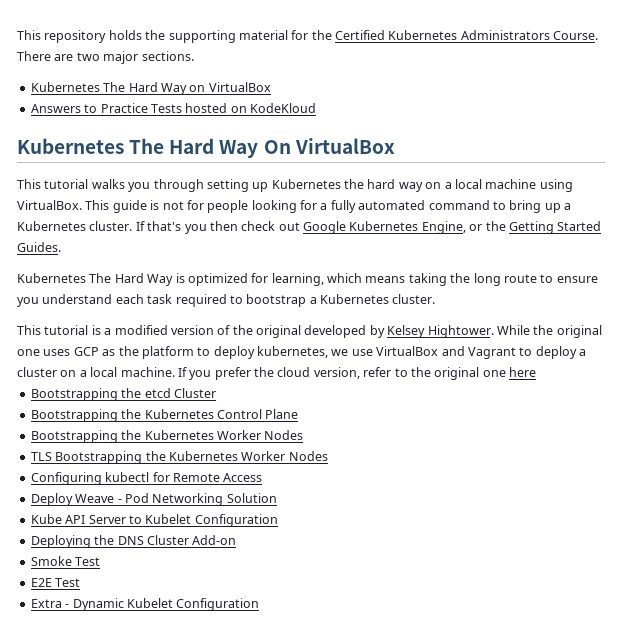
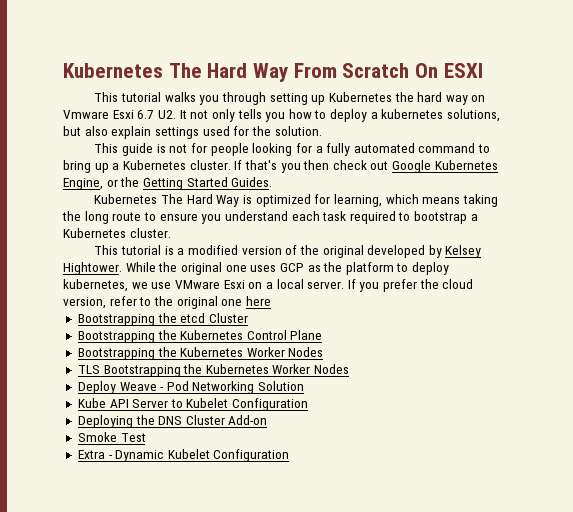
[17,30,599,43] [17,51,194,64] [30,82,271,95] [30,103,316,113] [17,138,395,158] This repository holds the supporting material for the Certified Kubernetes Administrators Course. There are two major sections. // Kubernetes The Hard Way on VirtualBox // Answers to Practice Tests hosted on KodeKloud // Kubernetes The Hard Way On VirtualBox -> [63,63,483,82] Kubernetes The Hard Way From Scratch On ESXI
[444,179,573,192] [17,200,82,210] a local machine using VirtualBox. -> [63,109,501,122] [63,126,322,139] Vmware Esxi 6.7 U2. It not only tells you how to deploy a kubernetes solutions, but also explain settings used for the solution. //
[376,346,586,359] [17,367,175,377] VirtualBox and Vagrant to deploy a cluster on a local machine. -> [174,279,345,289] VMware Esxi on a local server.
[30,472,263,485] // Configuring kubectl for Remote Access -> (350, 369) none
[30,578,81,587] // E2E Test -> (146, 437) none

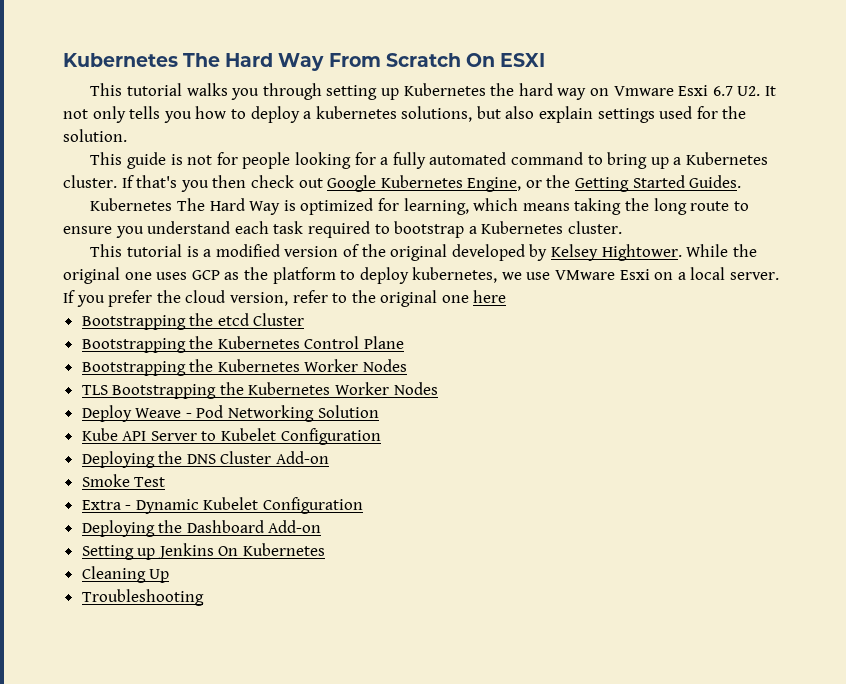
(290, 455) none -> [81,520,322,537] [81,543,326,560] [81,566,170,583] [81,589,204,606] // Deploying the Dashboard Add-on // Setting up Jenkins On Kubernetes // Cleaning Up // Troubleshooting

